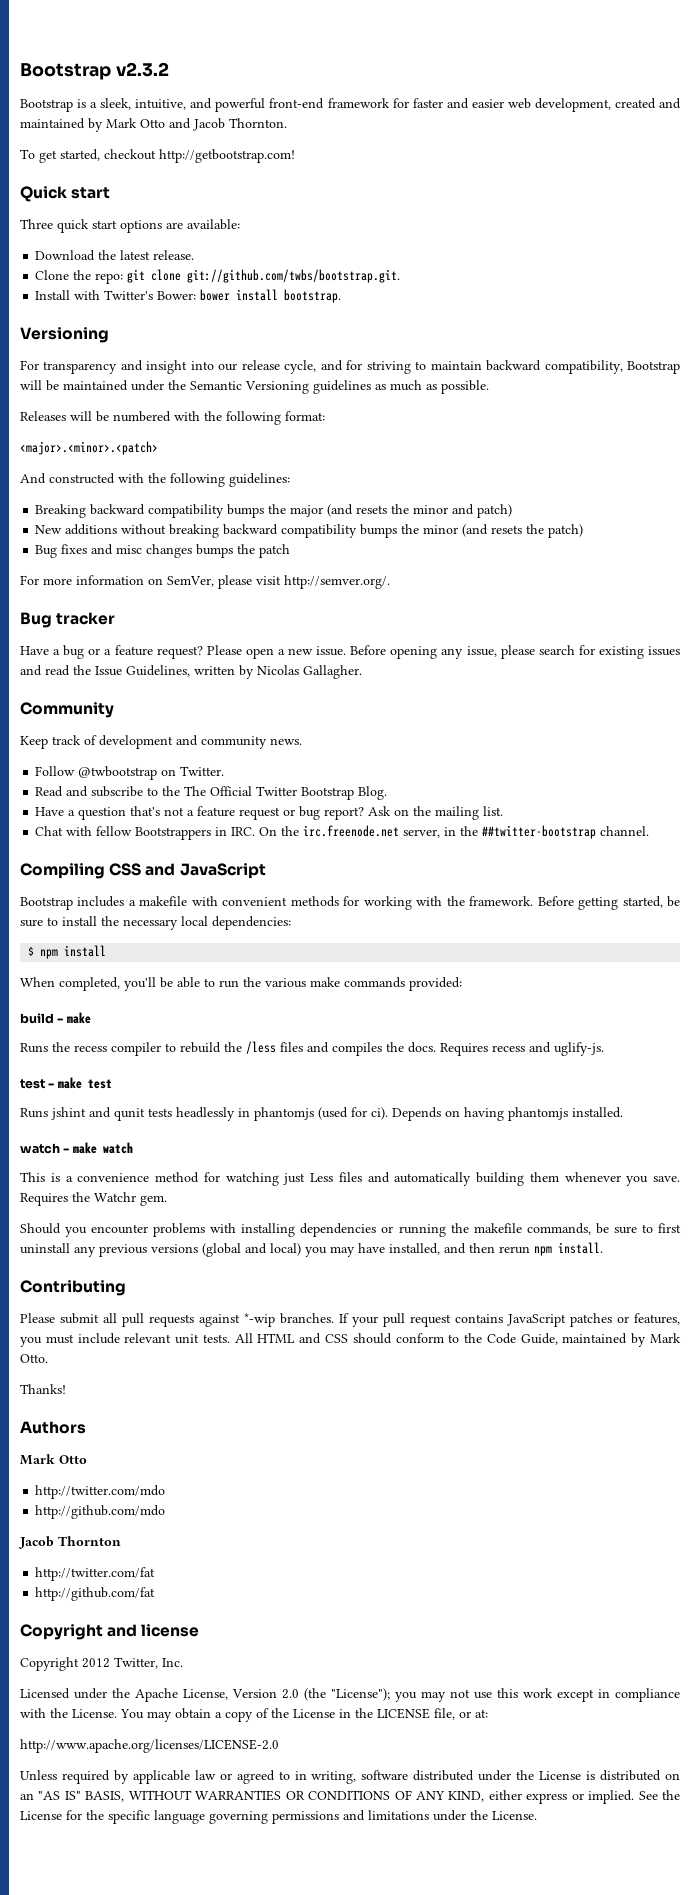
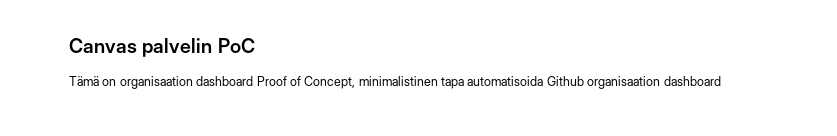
[20,62,169,80] [20,98,681,112] [20,118,287,132] [20,149,295,163] [20,186,111,202] [20,219,240,233] [35,250,195,261] [35,269,401,284] [35,289,342,303] [20,327,109,343] [20,360,680,374] [20,380,489,394] [20,411,325,425] [20,441,158,455] [20,473,290,487] [35,504,513,518] [35,524,584,538] [35,544,291,558] [20,575,390,589] [20,612,116,628] [20,645,681,659] [20,665,362,679] [20,702,114,718] [20,735,302,749] [35,766,225,780] [35,786,388,800] [35,806,504,820] [35,825,650,840] [20,863,266,879] [20,896,680,910] [20,916,291,930] [28,945,107,959] [20,977,462,991] [20,1012,91,1024] [20,1041,604,1056] [20,1077,112,1089] [20,1107,623,1121] [20,1142,133,1154] [20,1172,680,1186] [20,1192,167,1206] [20,1223,682,1237] [20,1242,603,1257] [20,1280,126,1296] [20,1313,680,1327] [20,1333,681,1347] [20,1354,48,1363] [20,1384,66,1394] [20,1421,86,1434] [20,1454,87,1465] [35,1485,166,1499] [35,1505,166,1519] [19,1536,121,1549] [35,1567,156,1581] [35,1587,156,1601] [20,1624,200,1640] [20,1657,183,1671] [20,1688,680,1702] [20,1708,488,1722] [20,1739,279,1753] [20,1770,681,1784] [20,1790,680,1804] [20,1810,537,1824] Bootstrap v2.3.2 // Bootstrap is a sleek, intuitive, and powerful front-end framework for faster and easier web development, created and maintained by Mark Otto and Jacob Thornton. // To get started, checkout http://getbootstrap.com! // Quick start // Three quick start options are available: // Download the latest release. // Clone the repo: git clone git://github.com/twbs/bootstrap.git. // Install with Twitter's Bower: bower install bootstrap. // Versioning // For transparency and insight into our release cycle, and for striving to maintain backward compatibility, Bootstrap will be maintained under the Semantic Versioning guidelines as much as possible. // Releases will be numbered with the following format: // <major>.<minor>.<patch> // And constructed with the following guidelines: // Breaking backward compatibility bumps the major (and resets the minor and patch) // New additions without breaking backward compatibility bumps the minor (and resets the patch) // Bug fixes and misc changes bumps the patch // For more information on SemVer, please visit http://semver.org/. // Bug tracker // Have a bug or a feature request? Please open a new issue. Before opening any issue, please search for existing issues and read the Issue Guidelines, written by Nicolas Gallagher. // Community // Keep track of development and community news. // Follow @twbootstrap on Twitter. // Read and subscribe to the The Official Twitter Bootstrap Blog. // Have a question that's not a feature request or bug report? Ask on the mailing list. // Chat with fellow Bootstrappers in IRC. On the irc.freenode.net server, in the ##twitter-bootstrap channel. // Compiling CSS and JavaScript // Bootstrap includes a makefile with convenient methods for working with the framework. Before getting started, be sure to install the necessary local dependencies: // $ npm install // When completed, you'll be able to run the various make commands provided: // build - make // Runs the recess compiler to rebuild the /less files and compiles the docs. Requires recess and uglify-js. // test - make test // Runs jshint and qunit tests headlessly in phantomjs (used for ci). Depends on having phantomjs installed. // watch - make watch // This is a convenience method for watching just Less files and automatically building them whenever you save. Requires the Watchr gem. // Should you encounter problems with installing dependencies or running the makefile commands, be sure to first uninstall any previous versions (global and local) you may have installed, and then rerun npm install. // Contributing // Please submit all pull requests against *-wip branches. If your pull request contains JavaScript patches or features, you must include relevant unit tests. All HTML and CSS should conform to the Code Guide, maintained by Mark Otto. // Thanks! // Authors // Mark Otto // http://twitter.com/mdo // http://github.com/mdo // Jacob Thornton // http://twitter.com/fat // http://github.com/fat // Copyright and license // Copyright 2012 Twitter, Inc. // Licensed under the Apache License, Version 2.0 (the "License"); you may not use this work except in compliance with the License. You may obtain a copy of the License in the LICENSE file, or at: // http://www.apache.org/licenses/LICENSE-2.0 // Unless required by applicable law or agreed to in writing, software distributed under the License is distributed on an "AS IS" BASIS, WITHOUT WARRANTIES OR CONDITIONS OF ANY KIND, either express or implied. See the License for the specific language governing permissions and limitations under the License. -> [69,38,255,57] [69,76,721,89] Canvas palvelin PoC // Tämä on organisaation dashboard Proof of Concept, minimalistinen tapa automatisoida Github organisaation dashboard

